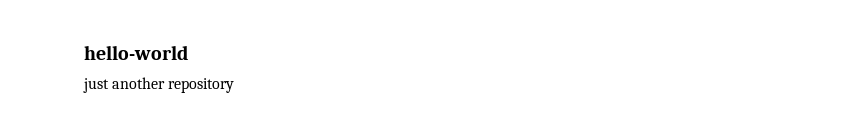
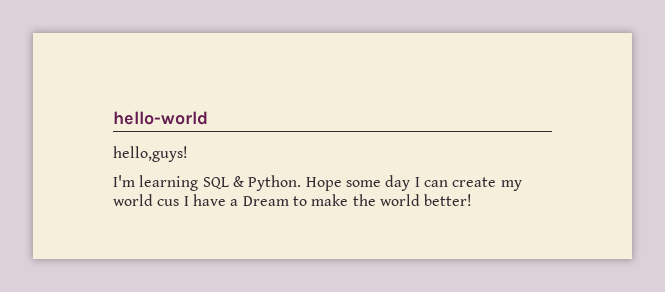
[83,77,235,93] just another repository -> [113,146,188,162] [113,175,522,191] [113,194,473,206] hello,guys! // I'm learning SQL & Python. Hope some day I can create my world cus I have a Dream to make the world better!

